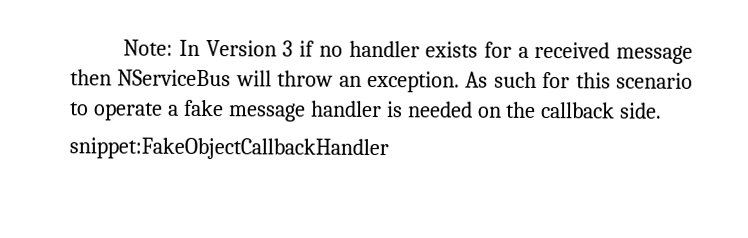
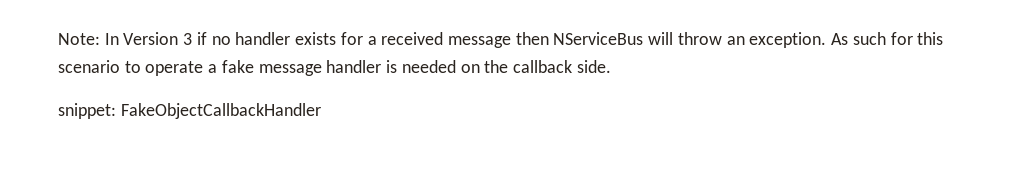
[69,137,389,161] snippet:FakeObjectCallbackHandler -> [58,103,321,119] snippet: FakeObjectCallbackHandler

